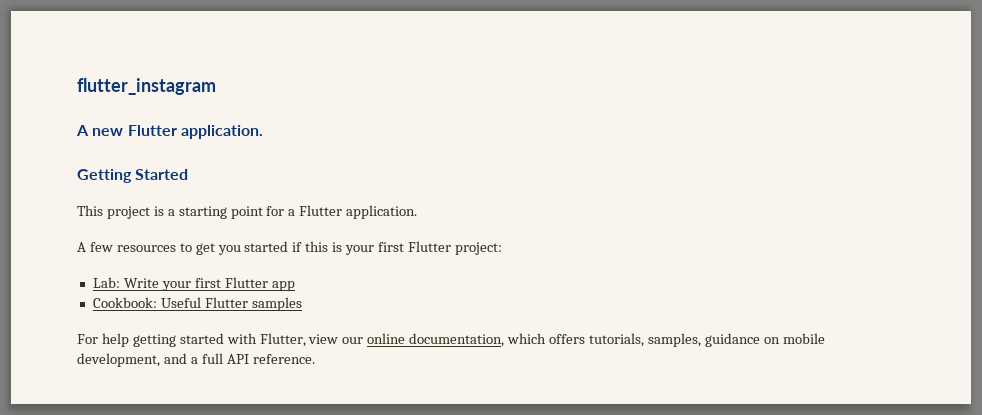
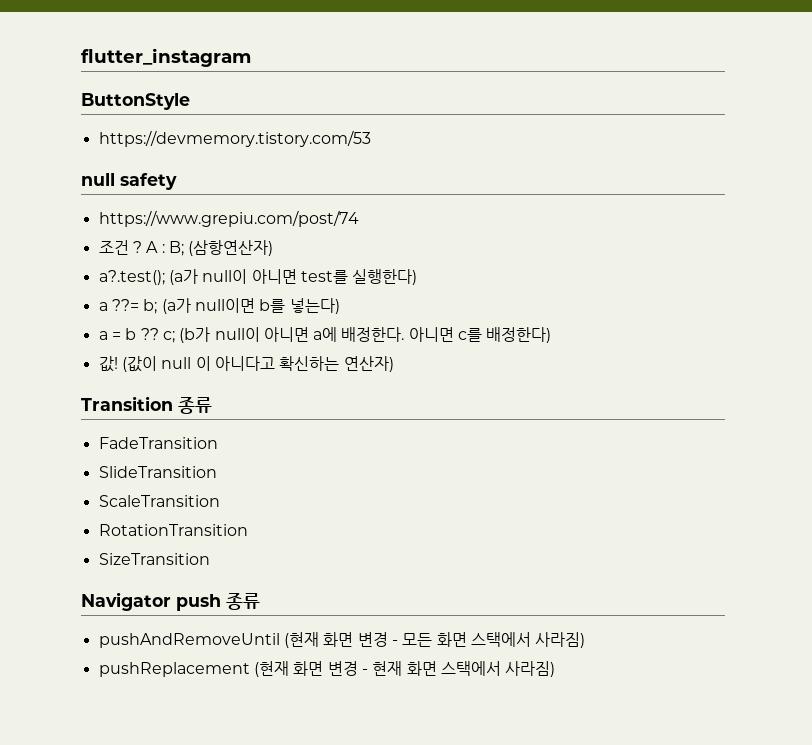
[76,125,263,139] [77,169,189,183] [77,205,418,219] [77,241,502,255] [92,277,295,291] [92,297,302,311] [77,333,825,347] [77,353,315,367] A new Flutter application. // Getting Started // This project is a starting point for a Flutter application. // A few resources to get you started if this is your first Flutter project: // Lab: Write your first Flutter app // Cookbook: Useful Flutter samples // For help getting started with Flutter, view our online documentation, which offers tutorials, samples, guidance on mobile development, and a full API reference. -> [81,93,190,110] [98,130,371,147] [81,173,177,190] [98,210,359,227] [98,240,274,256] [98,269,418,285] [98,298,340,314] [98,327,552,343] [98,356,394,372] [81,396,212,414] [98,437,218,449] [98,466,217,478] [98,495,220,507] [98,524,248,536] [98,553,210,565] [81,592,260,611] [98,632,586,648] [98,661,556,677] ButtonStyle // https://devmemory.tistory.com/53 // null safety // https://www.grepiu.com/post/74 // 조건 ? A : B; (삼항연산자) // a?.test(); (a가 null이 아니면 test를 실행한다) // a ??= b; (a가 null이면 b를 넣는다) // a = b ?? c; (b가 null이 아니면 a에 배정한다. 아니면 c를 배정한다) // 값! (값이 null 이 아니다고 확신하는 연산자) // Transition 종류 // FadeTransition // SlideTransition // ScaleTransition // RotationTransition // SizeTransition // Navigator push 종류 // pushAndRemoveUntil (현재 화면 변경 - 모든 화면 스택에서 사라짐) // pushReplacement (현재 화면 변경 - 현재 화면 스택에서 사라짐)

